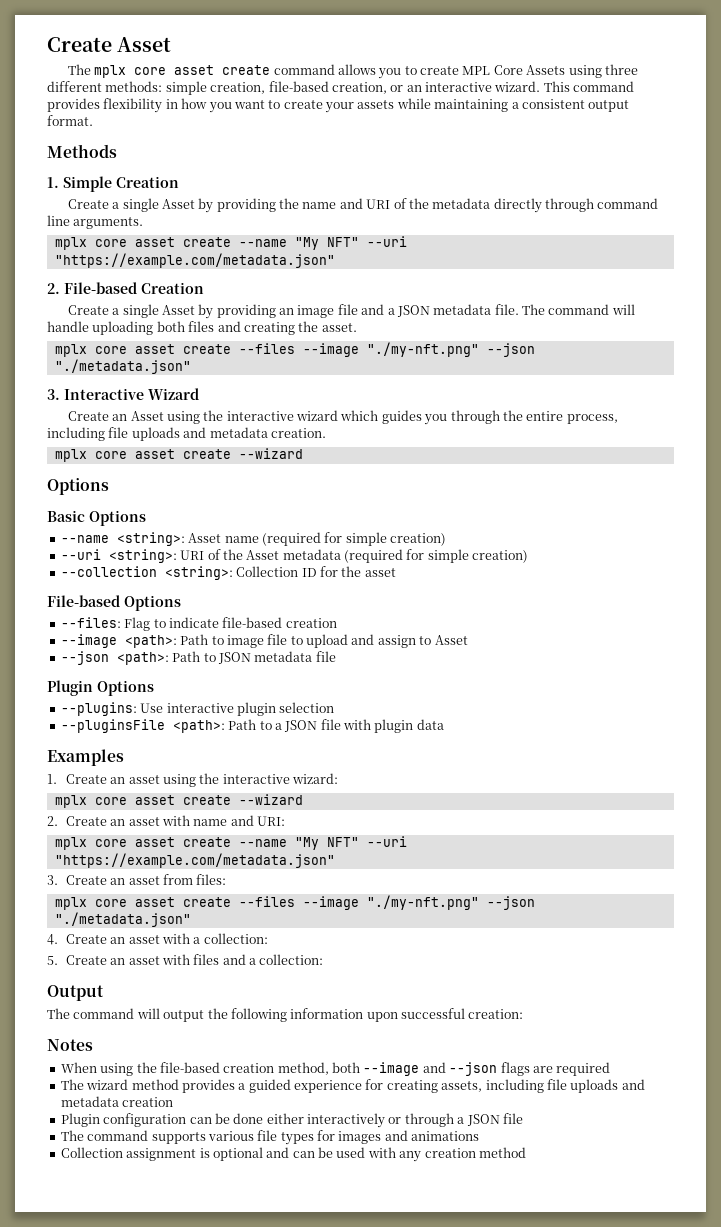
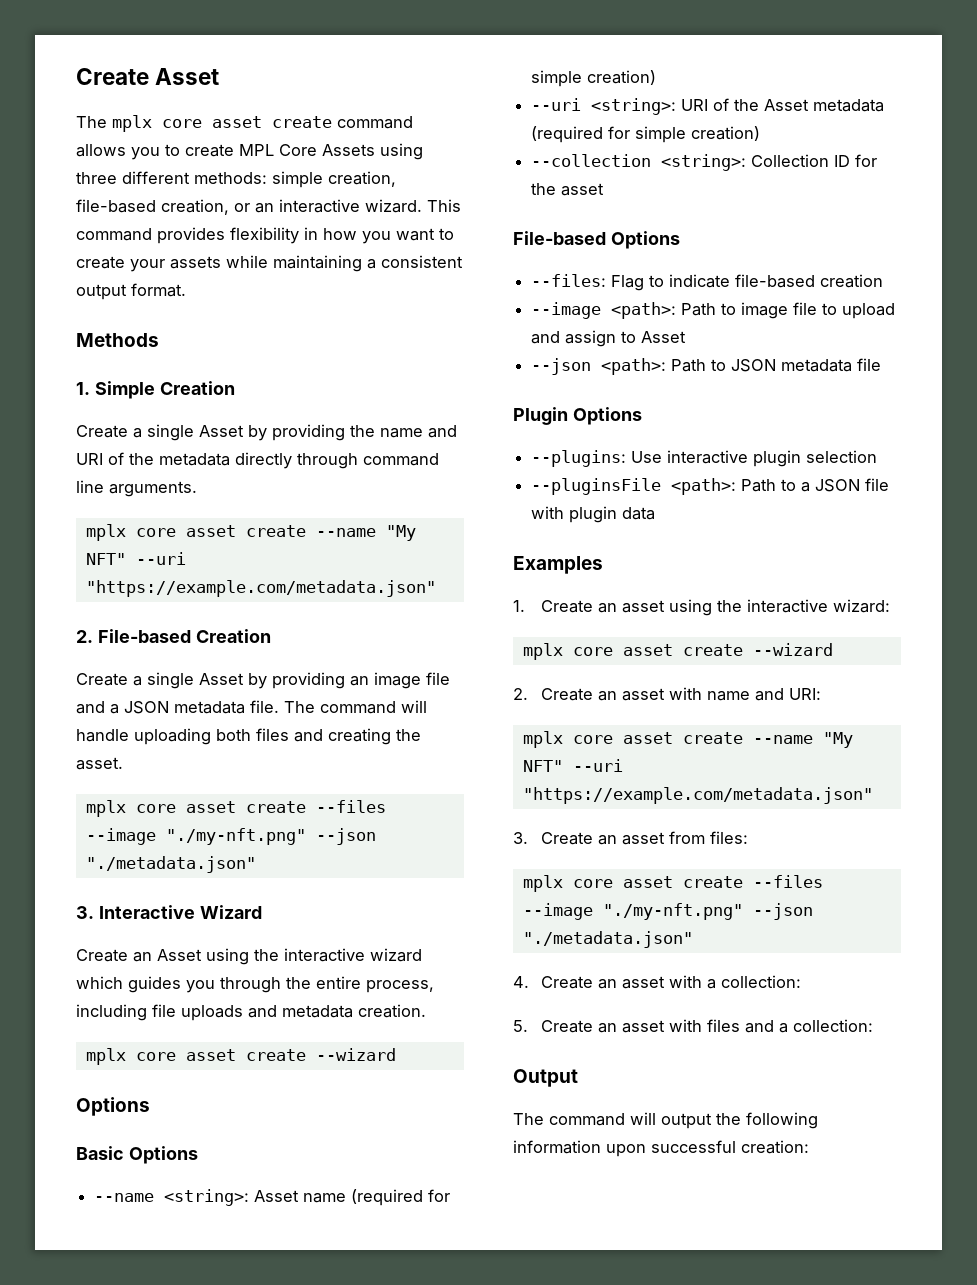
[47,1039,93,1051] [60,1062,611,1076] [60,1079,645,1093] [60,1096,174,1107] [60,1113,523,1128] [60,1130,480,1145] [60,1147,526,1162] // Notes // When using the file-based creation method, both --image and --json flags are required // The wizard method provides a guided experience for creating assets, including file uploads and metadata creation // Plugin configuration can be done either interactively or through a JSON file // The command supports various file types for images and animations // Collection assignment is optional and can be used with any creation method -> (809, 1147) none

